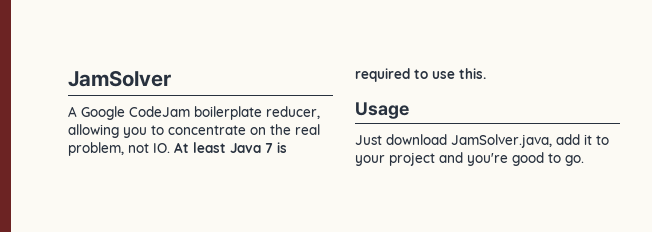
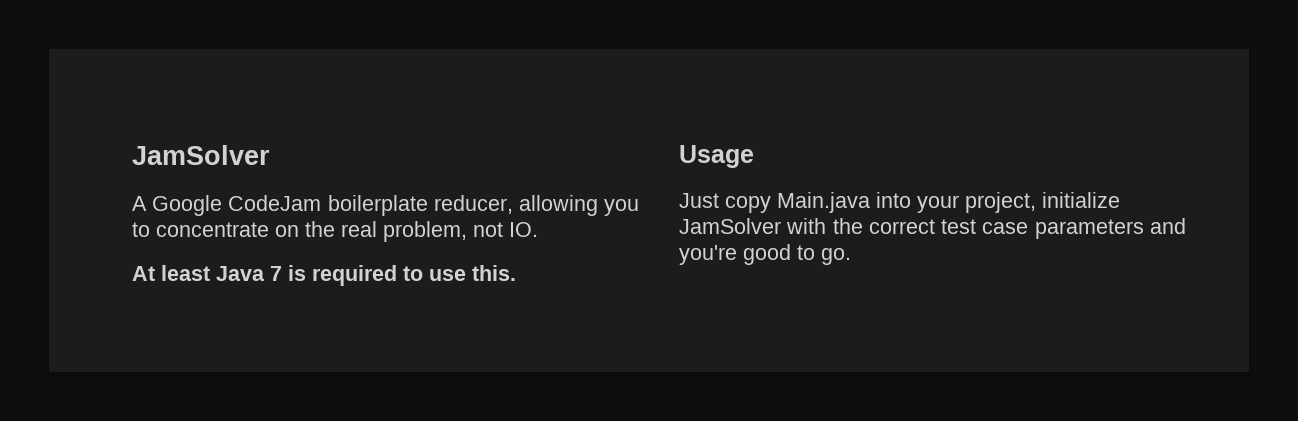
(170, 148) none -> (538, 229) //
[386,134,609,148] [355,152,435,166] download JamSolver.java, add it to your project -> [725,192,1120,213] [679,218,1144,239] copy Main.java into your project, initialize JamSolver with the correct test case parameters

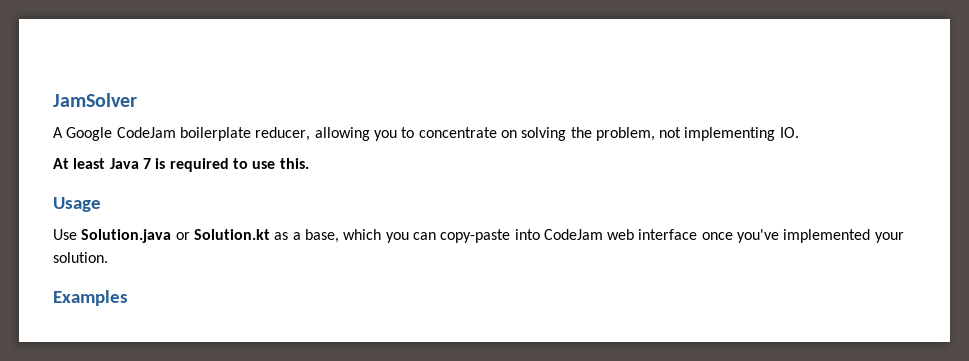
[305,221,377,237] the real -> [521,127,592,141] solving the
(503, 229) none -> [684,127,776,141] implementing
[679,192,1120,213] [679,218,1186,239] [679,244,851,265] Just copy Main.java into your project, initialize JamSolver with the correct test case parameters and you're good to go. -> [53,229,904,243] [53,252,108,263] [53,290,128,306] Use Solution.java or Solution.kt as a base, which you can copy-paste into CodeJam web interface once you've implemented your solution. // Examples

